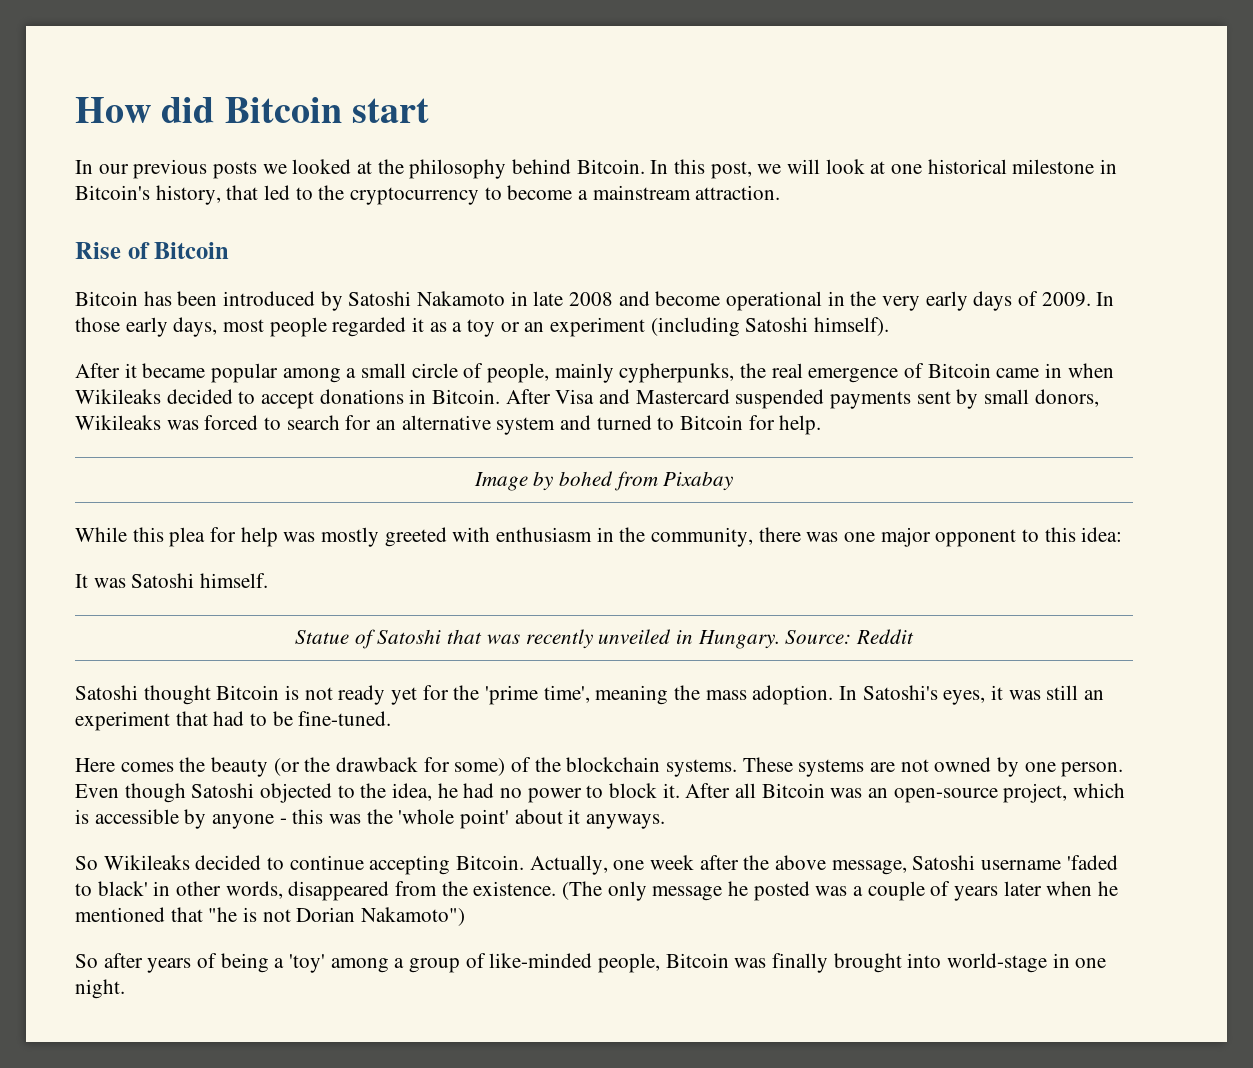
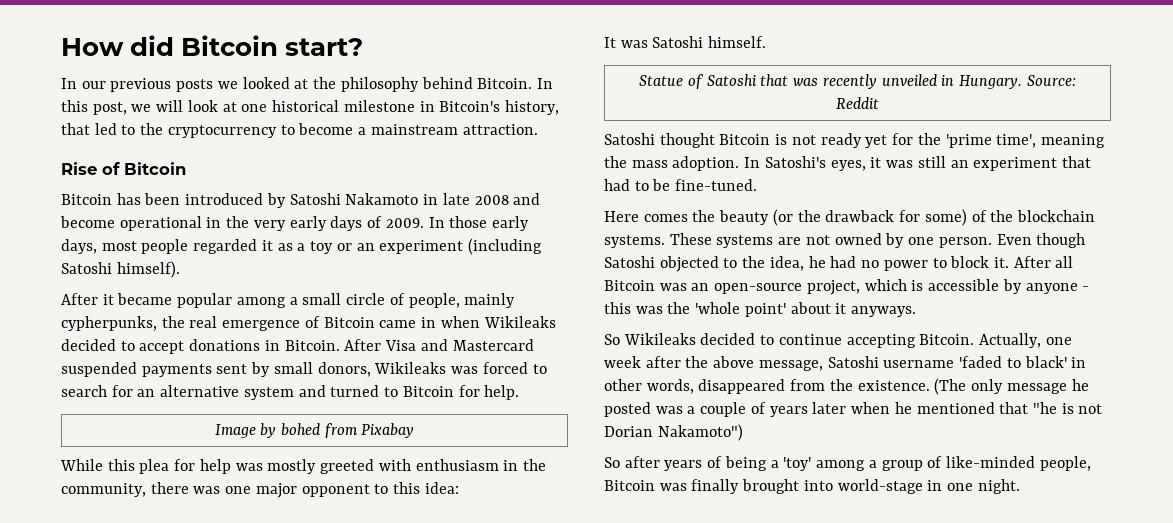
[351,98,429,123] start -> [285,38,364,56] start?

